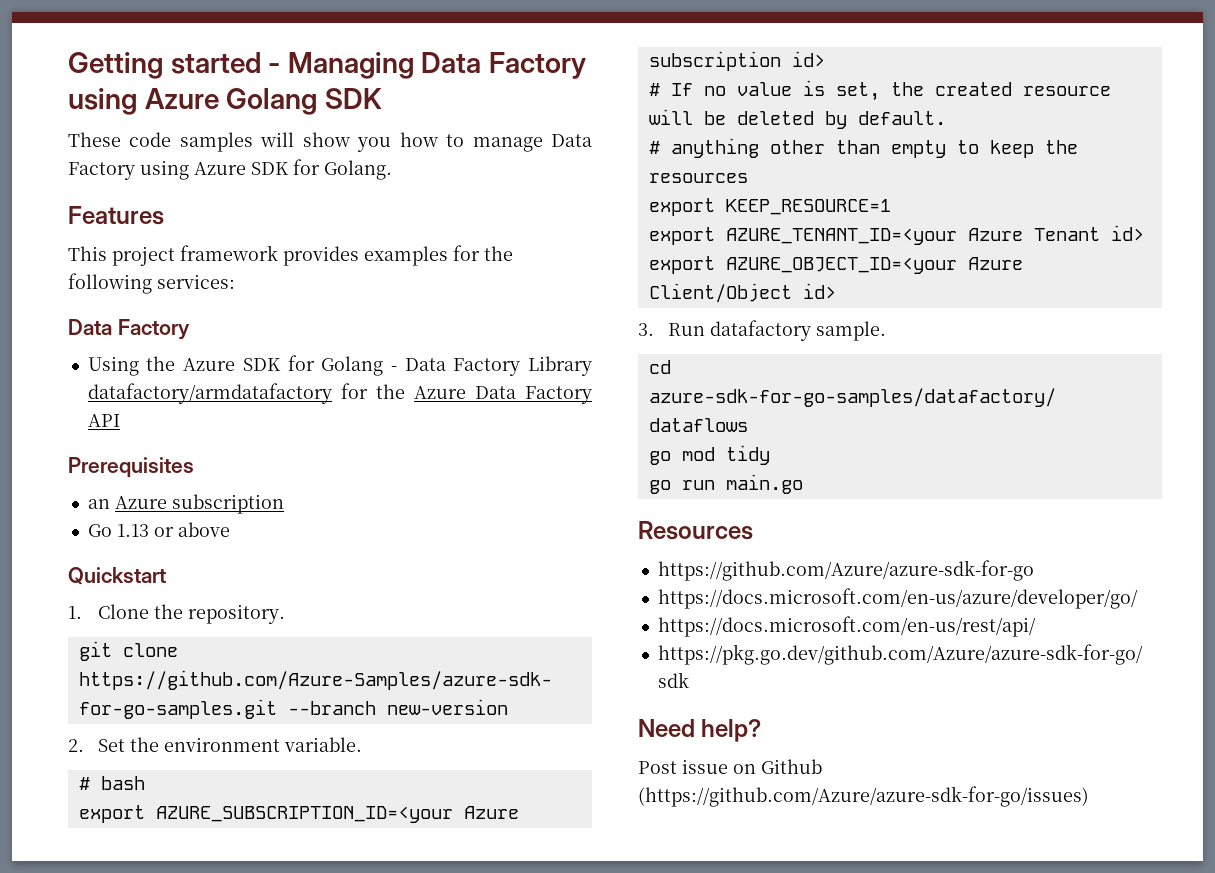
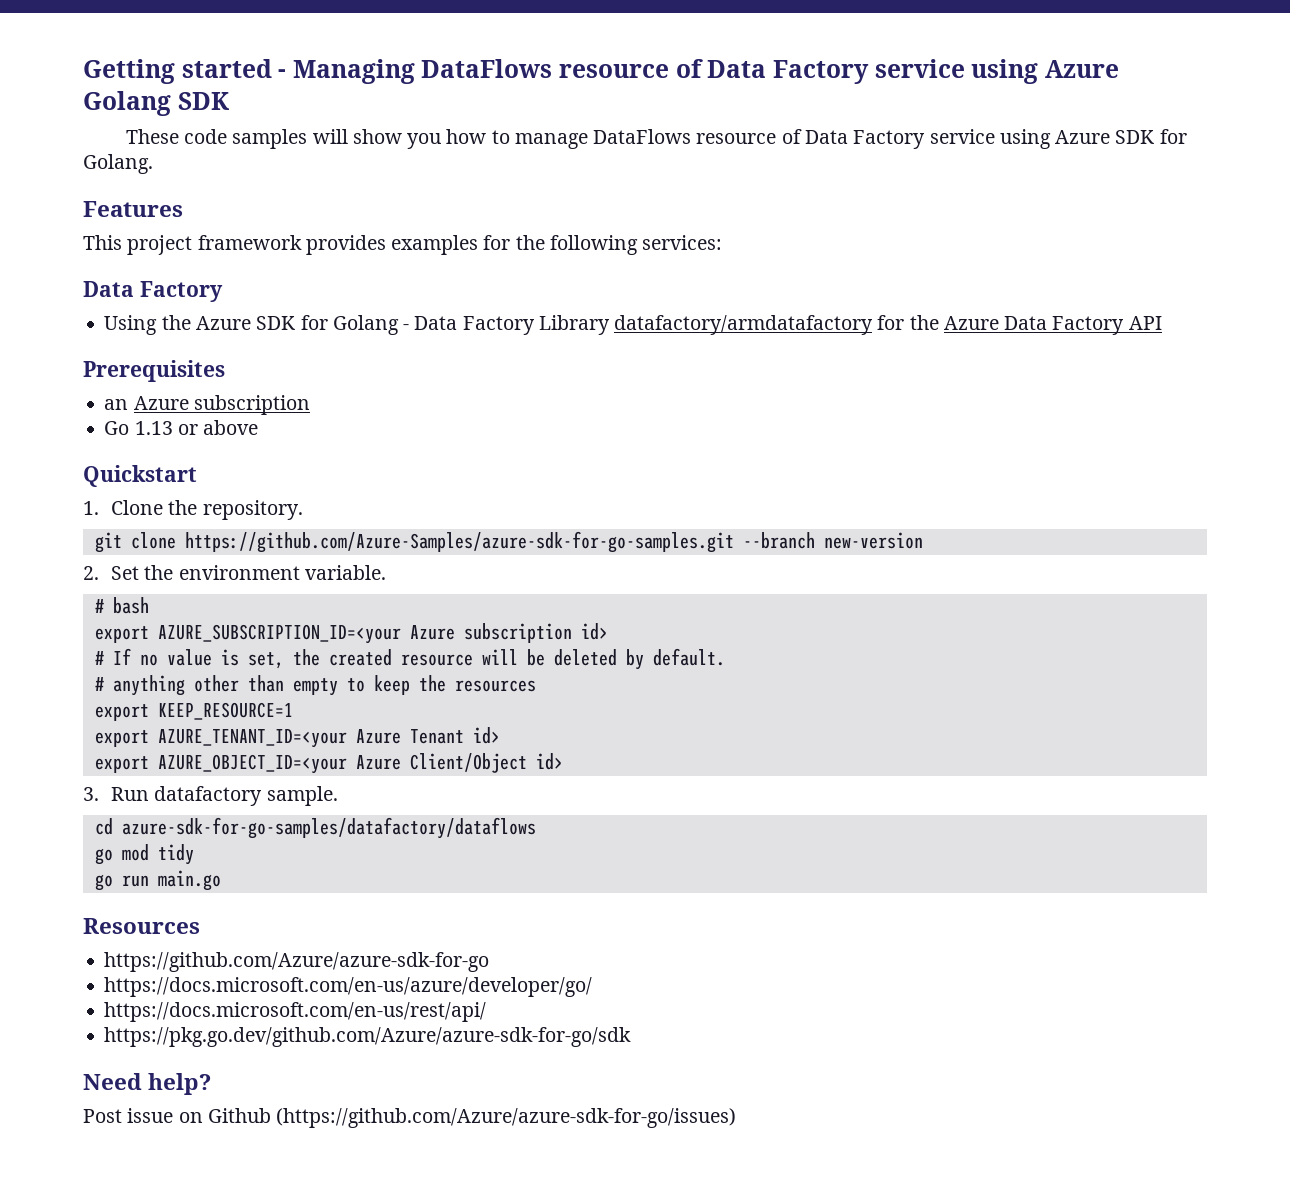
[421,52,586,79] Data Factory -> [421,59,965,84] DataFlows resource of Data Factory service
[551,134,593,147] [68,162,135,180] Data Factory -> [593,129,995,149] DataFlows resource of Data Factory service

